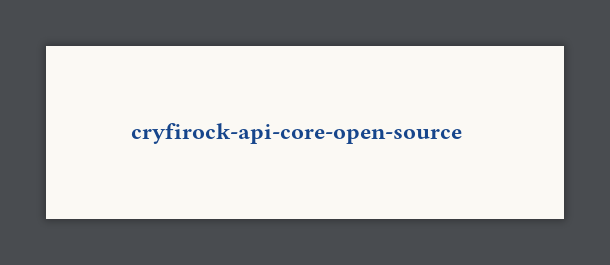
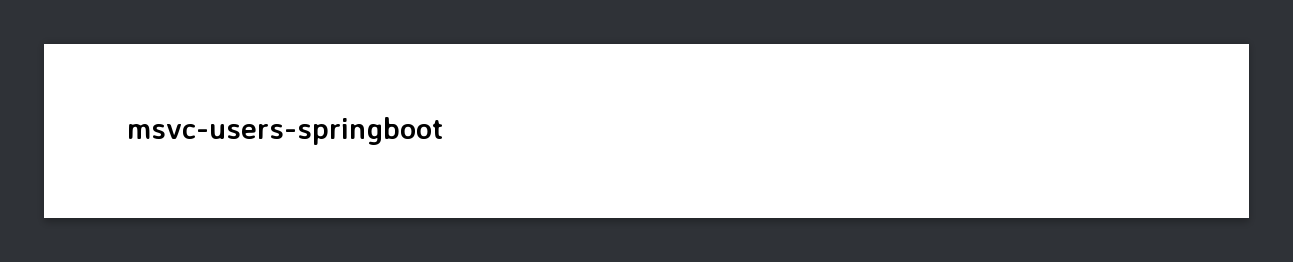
[131,123,462,144] cryfirock-api-core-open-source -> [127,117,443,145] msvc-users-springboot

